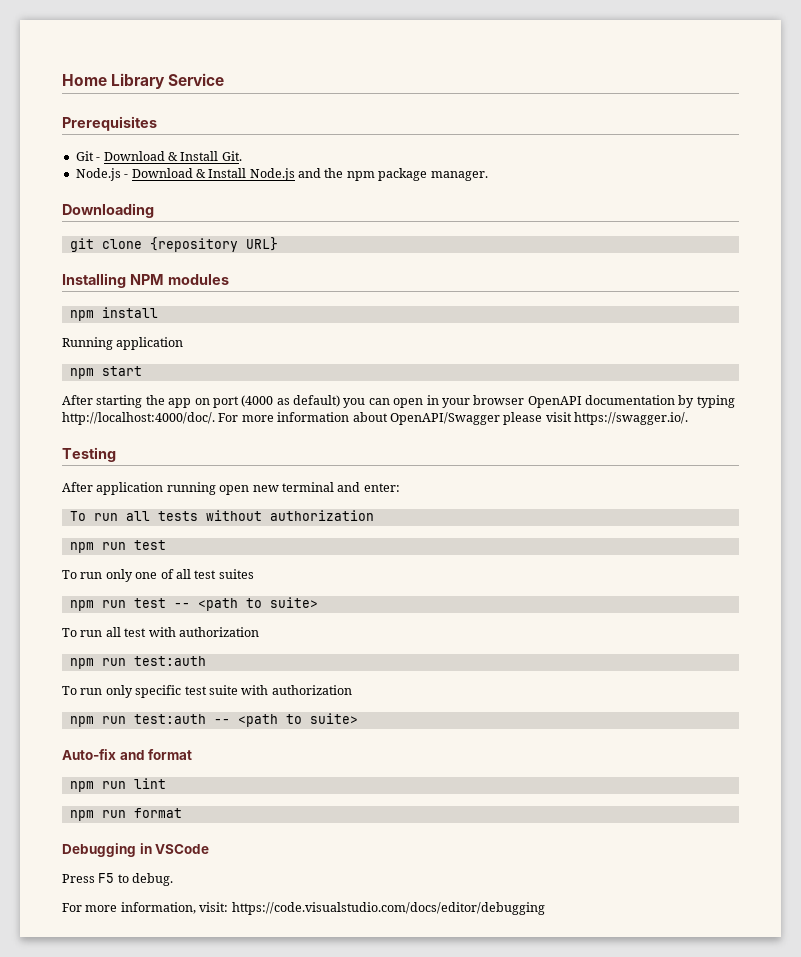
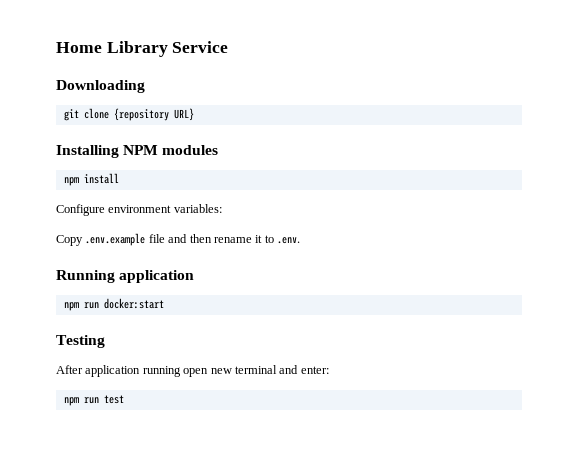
[62,116,157,131] [75,151,242,161] [75,168,488,181] // Prerequisites // Git - Download & Install Git. // Node.js - Download & Install Node.js and the npm package manager. -> (229, 47) none
[62,337,184,350] [69,366,142,379] [62,395,735,408] [62,412,688,425] Running application // npm start // After starting the app on port (4000 as default) you can open in your browser OpenAPI documentation by typing http://localhost:4000/doc/. For more information about OpenAPI/Swagger please visit https://swagger.io/. -> [56,204,222,216] [56,233,300,246] [56,270,195,283] [63,298,164,311] Configure environment variables: // Copy .env.example file and then rename it to .env. // Running application // npm run docker:start
[69,510,374,521] [69,540,166,553] [62,569,254,582] [69,597,318,611] [62,627,259,637] [69,656,206,669] [62,685,352,698] [69,713,358,727] [62,749,193,760] [69,778,166,792] [69,808,182,821] [62,843,210,857] [62,873,174,886] [62,902,545,915] To run all tests without authorization // npm run test // To run only one of all test suites // npm run test -- <path to suite> // To run all test with authorization // npm run test:auth // To run only specific test suite with authorization // npm run test:auth -- <path to suite> // Auto-fix and format // npm run lint // npm run format // Debugging in VSCode // Press F5 to debug. // For more information, visit: https://code.visualstudio.com/docs/editor/debugging -> [63,395,124,406] npm run test

